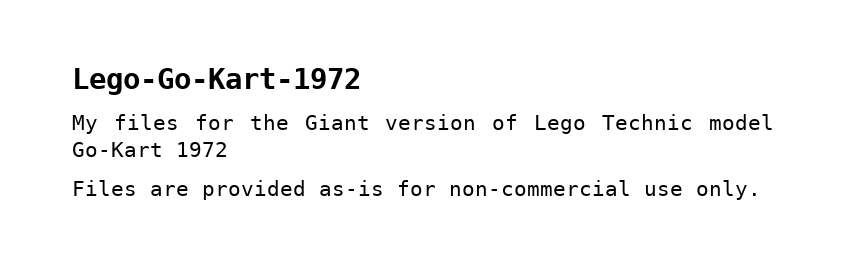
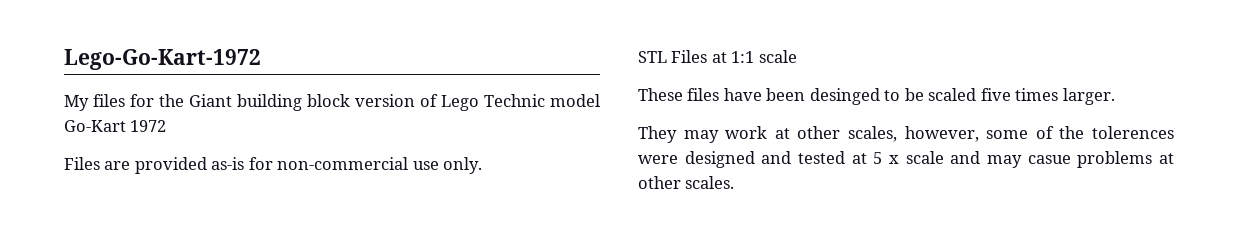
(370, 122) none -> [237,94,350,111] building block
(761, 190) none -> [638,50,797,63] [638,88,1115,105] [638,126,1174,143] [638,151,1174,168] [638,176,735,189] // STL Files at 1:1 scale // These files have been desinged to be scaled five times larger. // They may work at other scales, however, some of the tolerences were designed and tested at 5 x scale and may casue problems at other scales.

